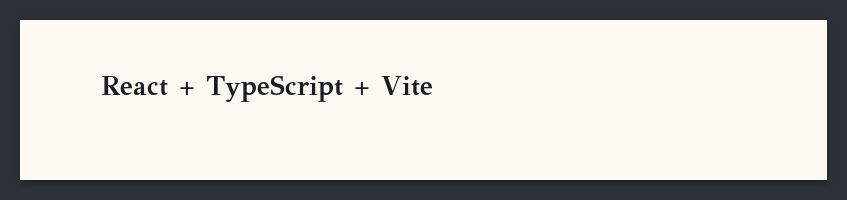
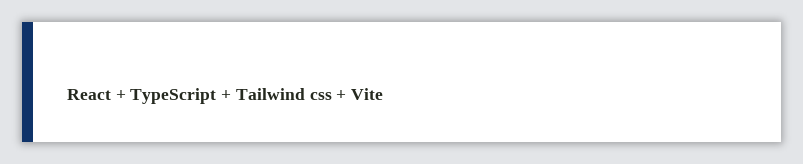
(370, 88) none -> [235,88,347,100] Tailwind css +

